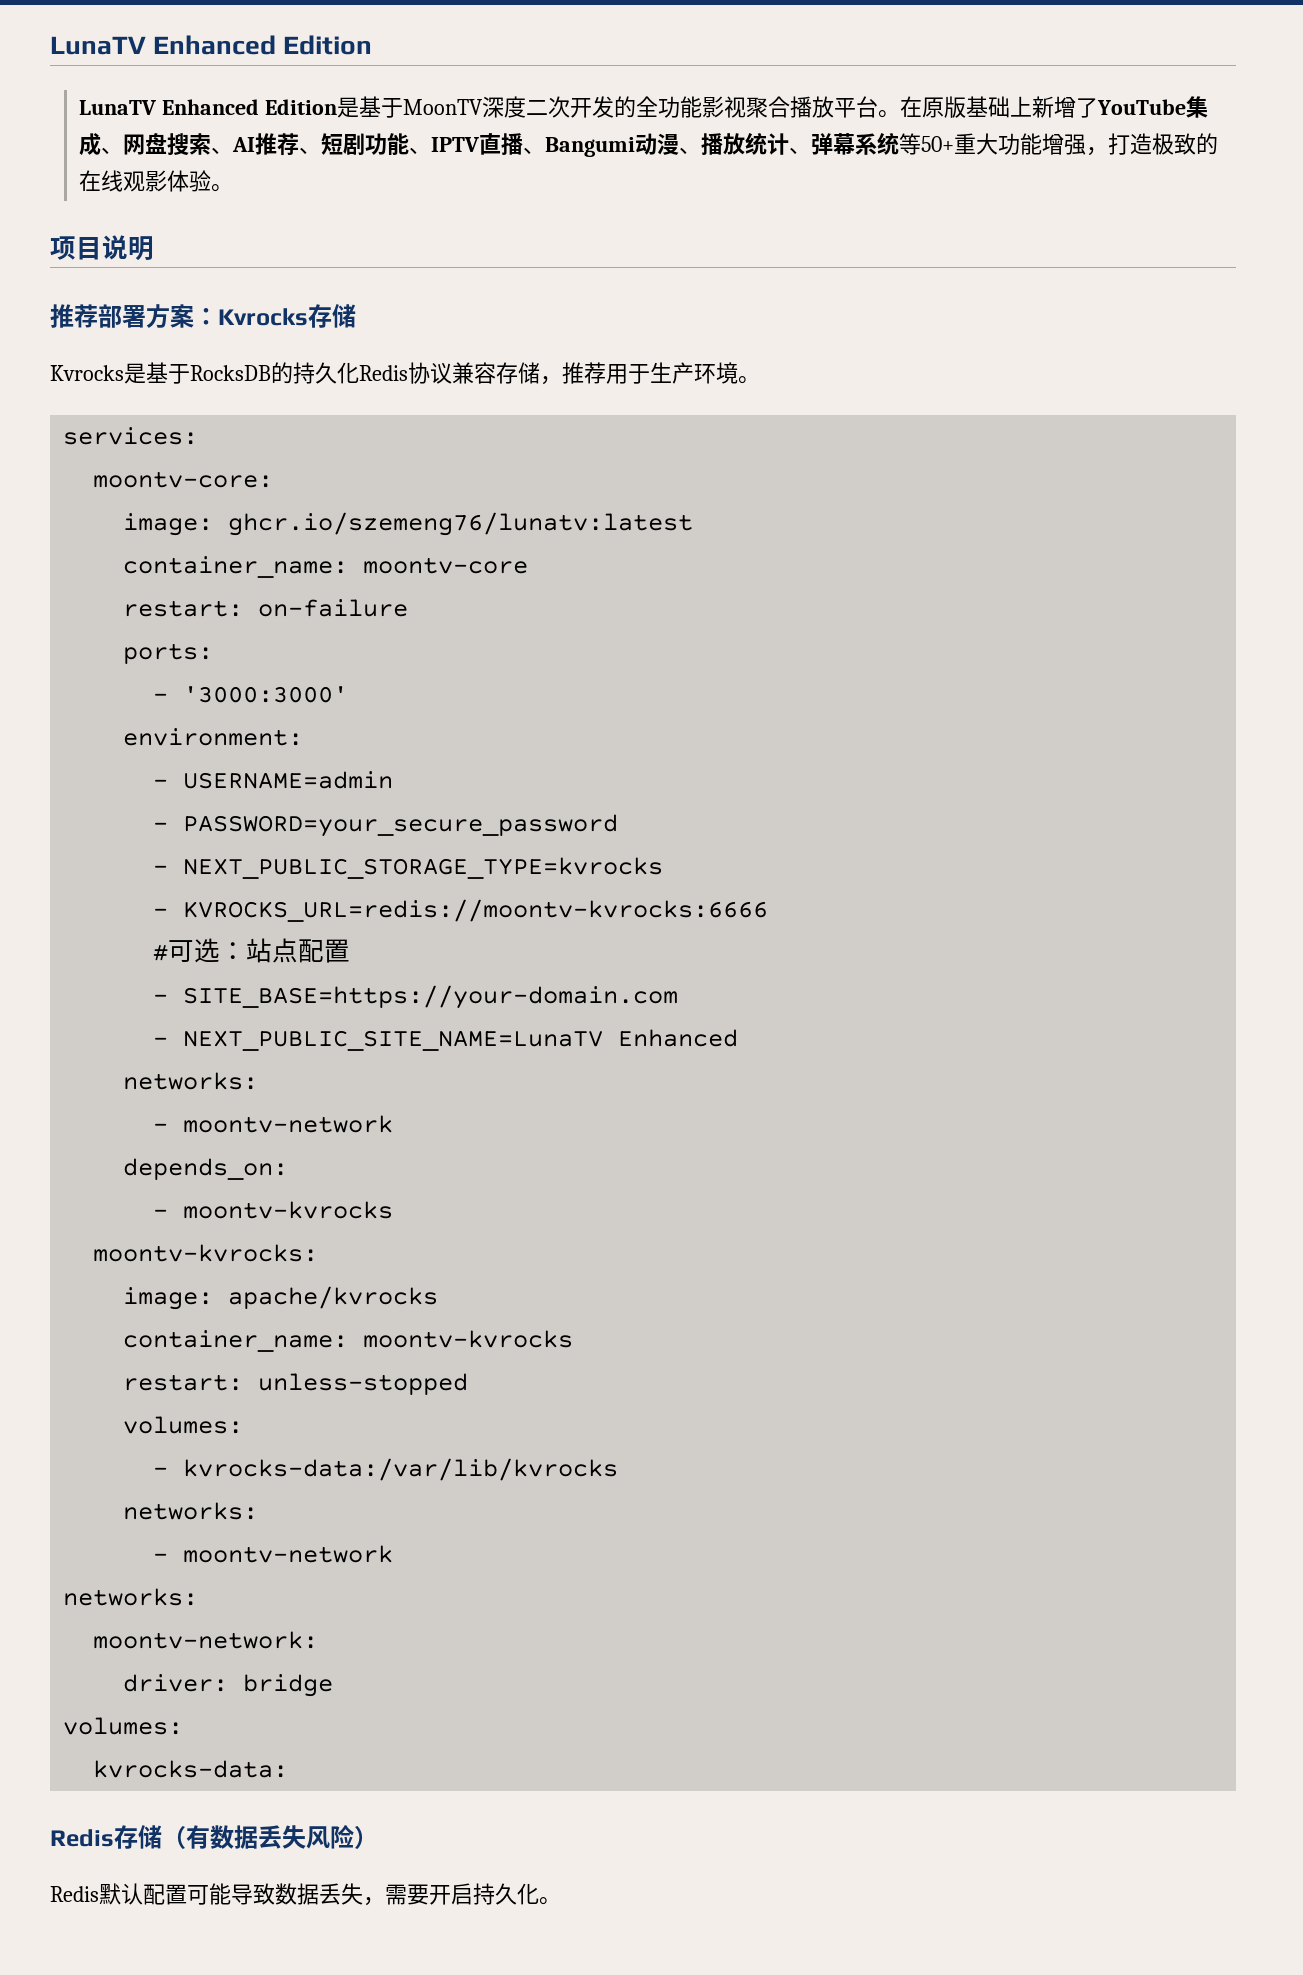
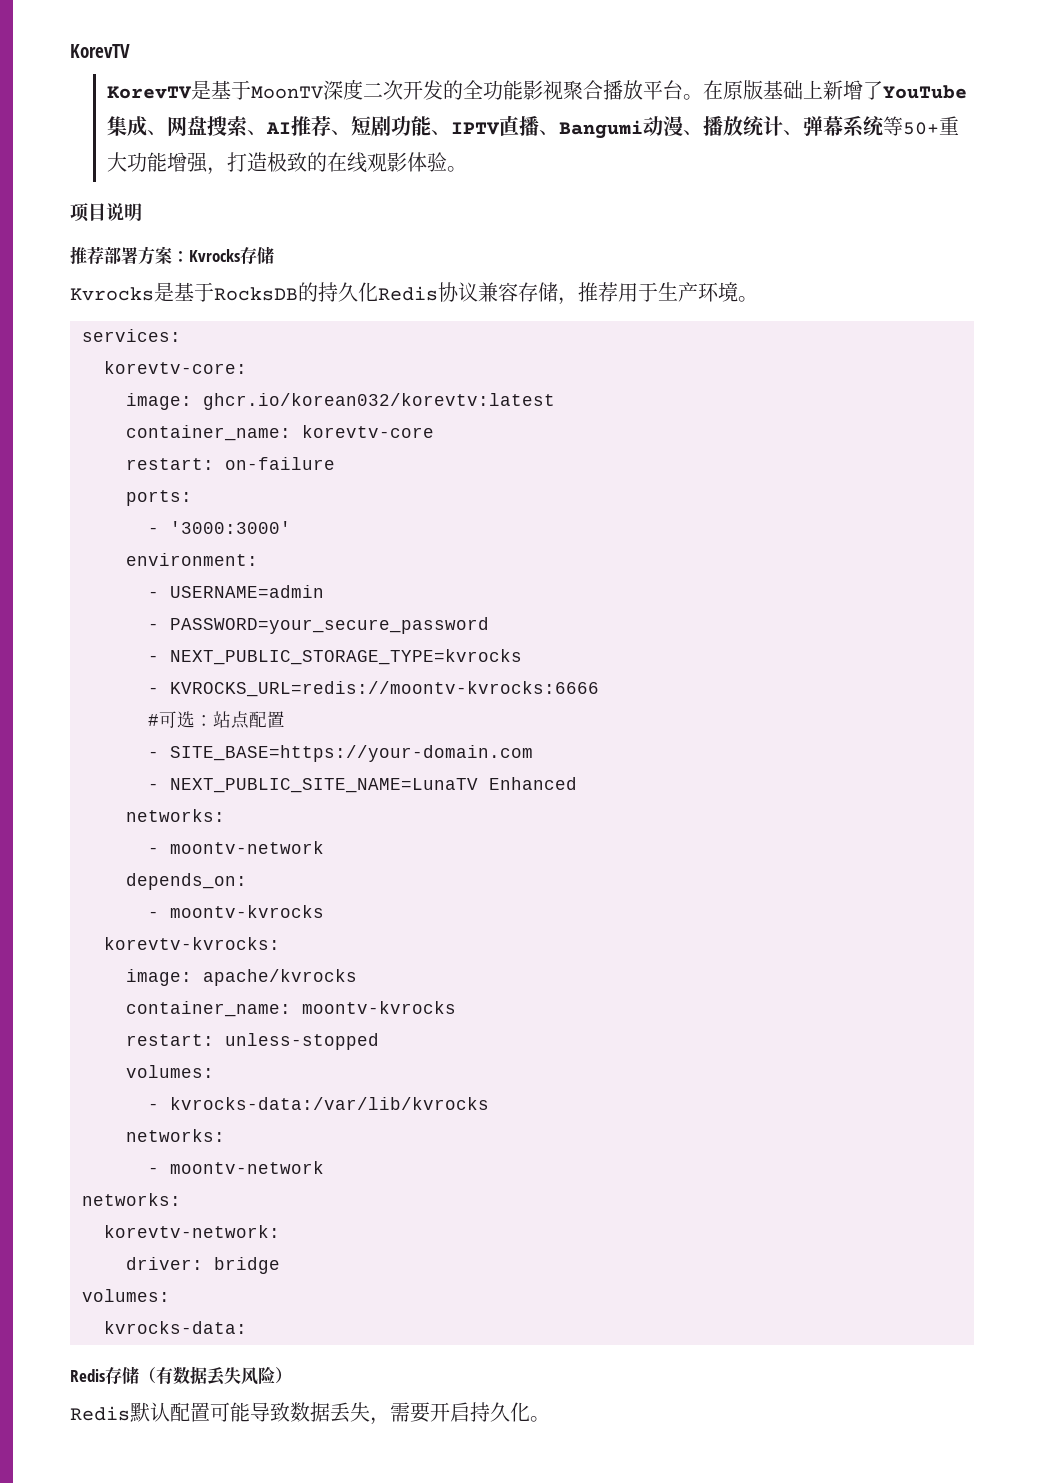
[50,35,373,55] [79,99,338,115] LunaTV Enhanced Edition // LunaTV Enhanced Edition -> [70,44,130,58] [106,86,192,99] KorevTV // KorevTV
[93,471,274,488] [123,512,694,536] [123,556,529,578] moontv-core: // image: ghcr.io/szemeng76/lunatv:latest // container_name: moontv-core -> [104,361,247,374] [126,393,555,410] [126,425,434,441] korevtv-core: // image: ghcr.io/korean032/korevtv:latest // container_name: korevtv-core
[93,1244,319,1262] moontv-kvrocks: -> [104,937,280,950] korevtv-kvrocks:
[93,1631,319,1649] moontv-network: -> [104,1225,280,1238] korevtv-network:

